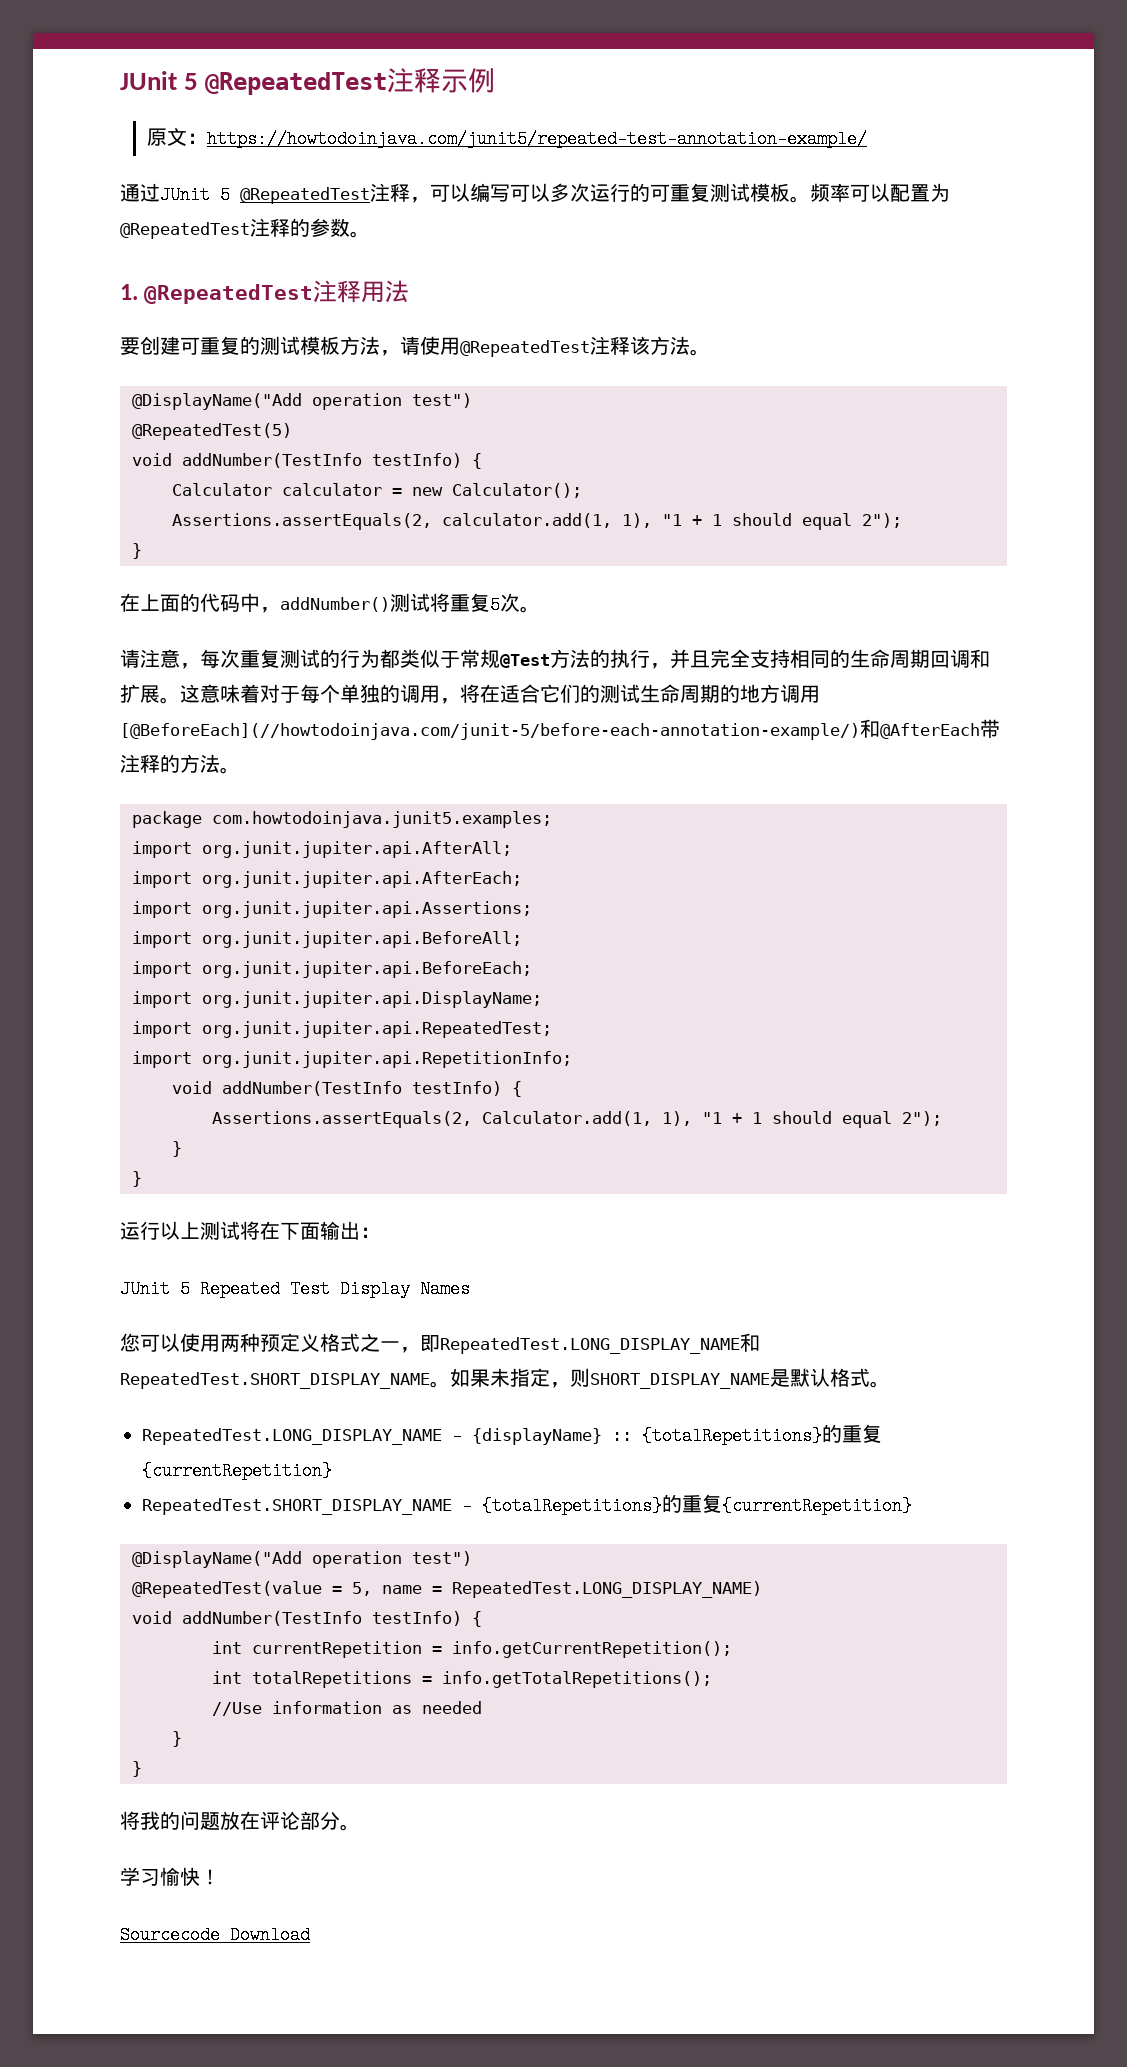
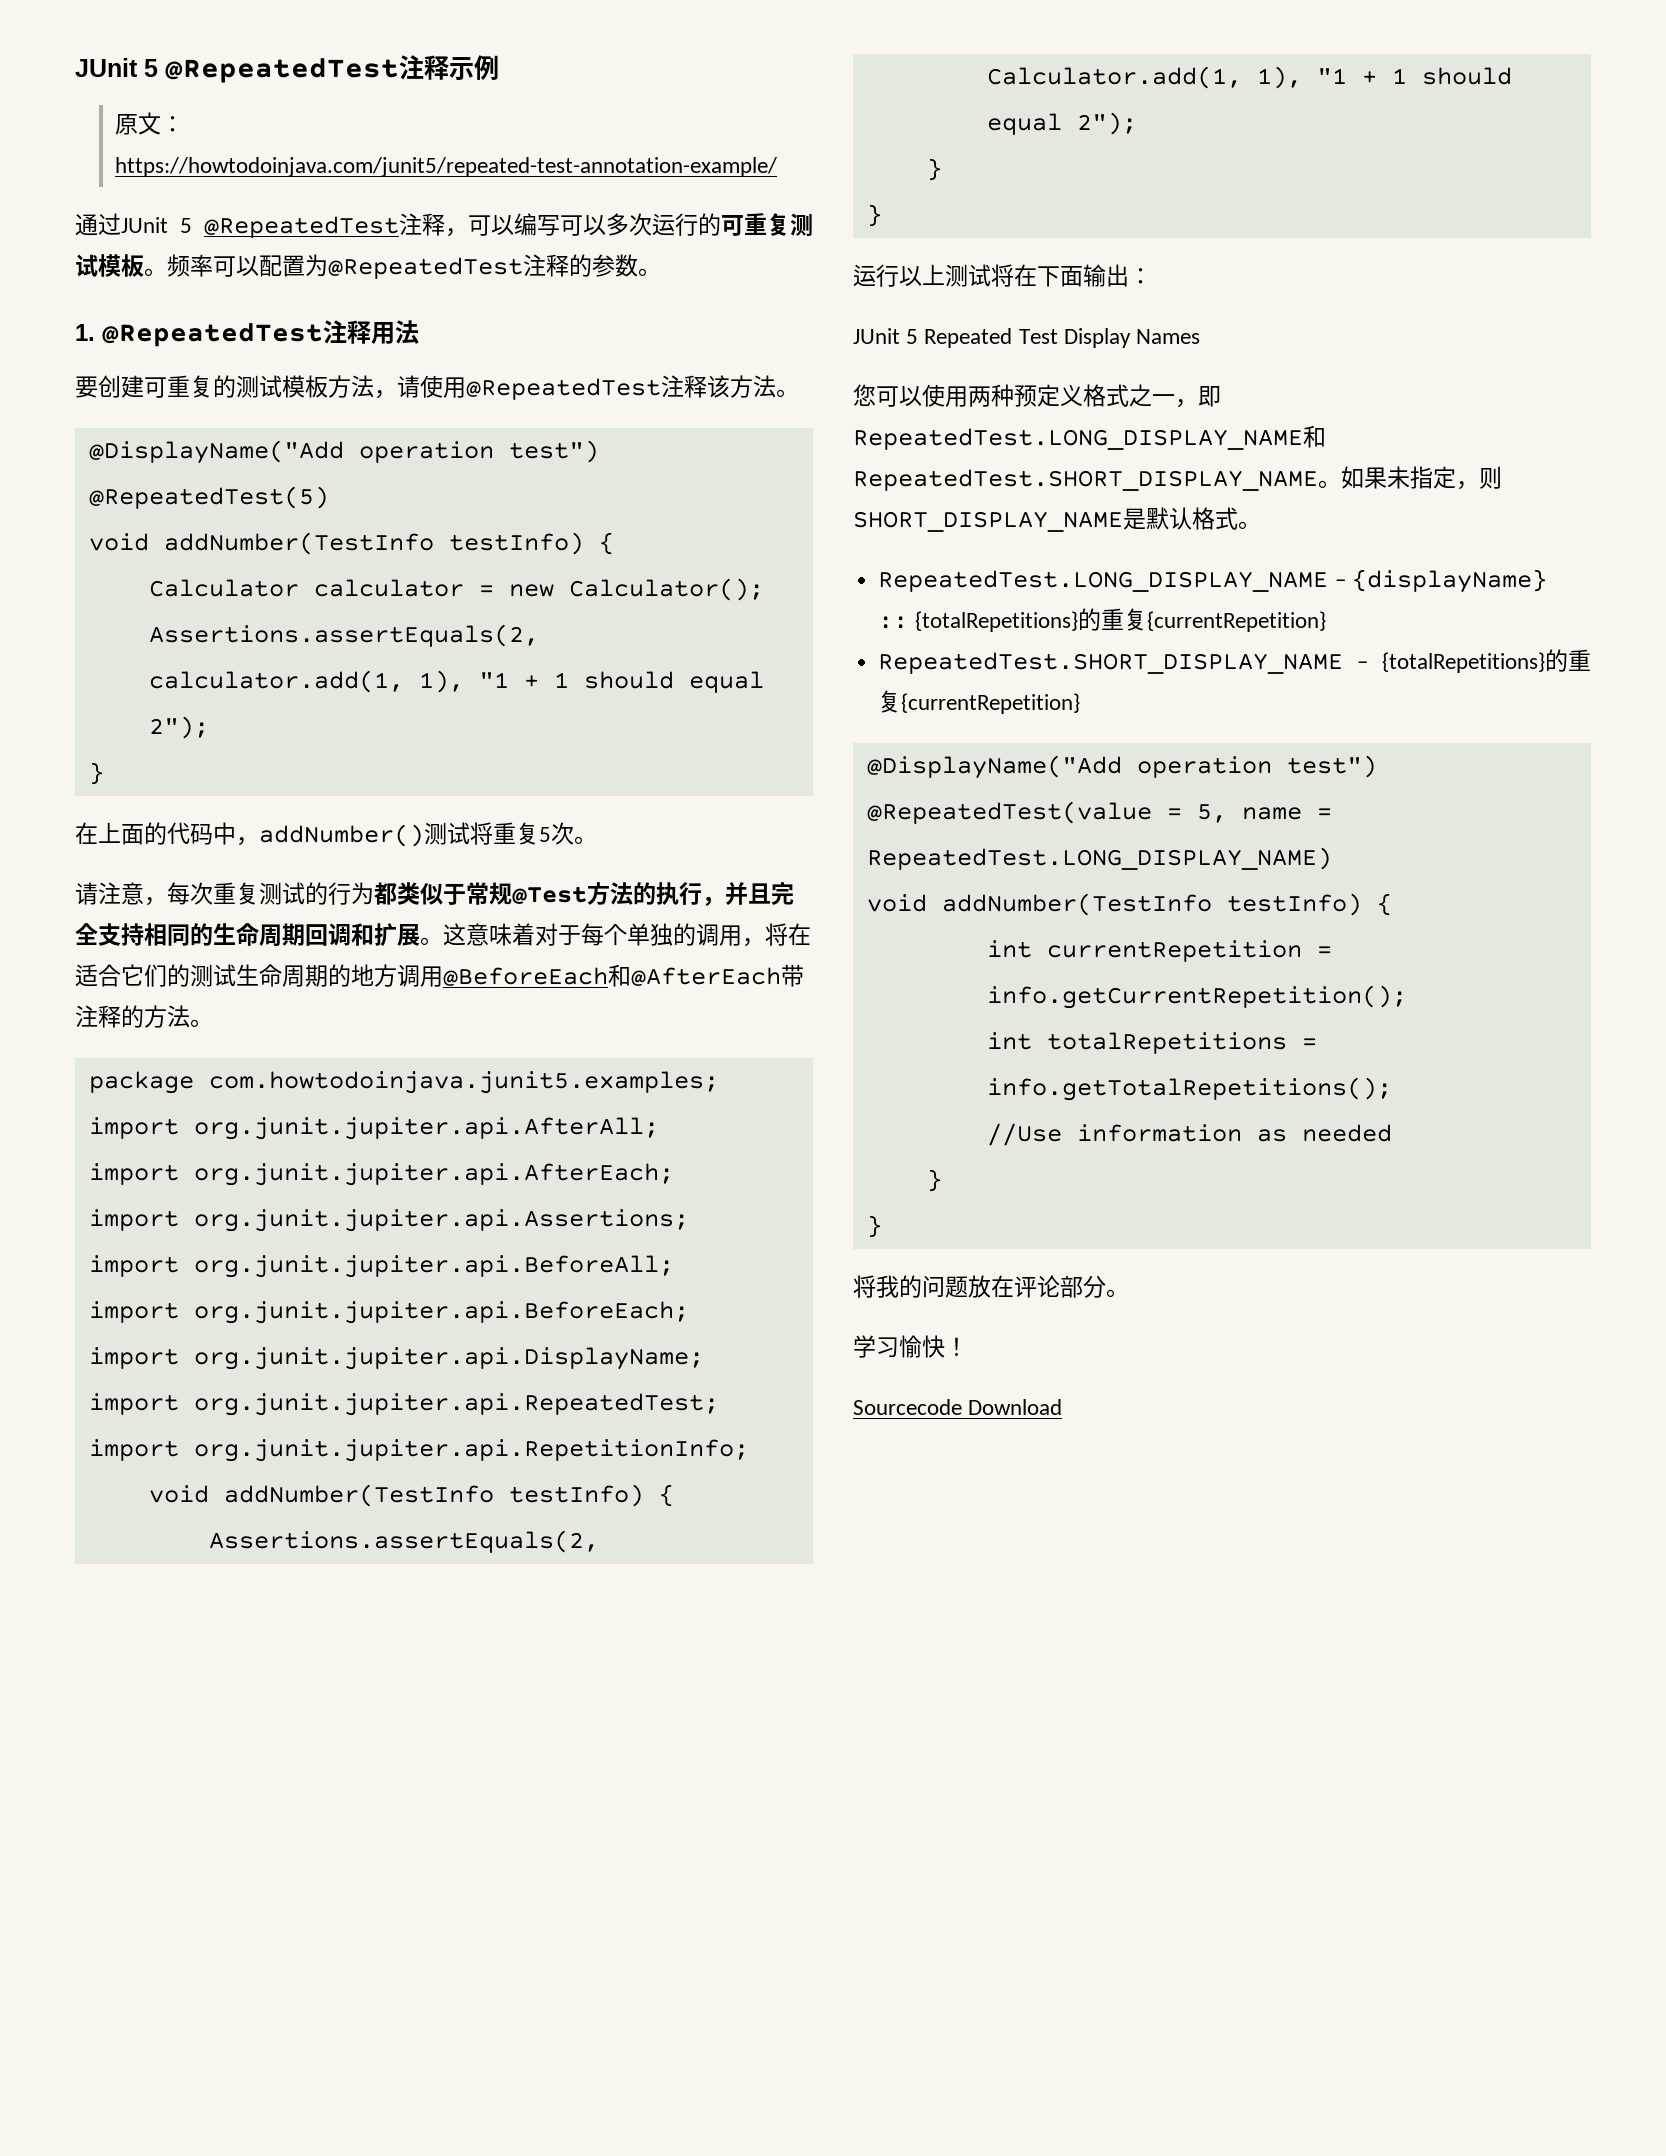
[120,723,860,740] [@BeforeEach](//howtodoinjava.com/junit-5/before-each-annotation-example/) -> [443,967,608,986] @BeforeEach

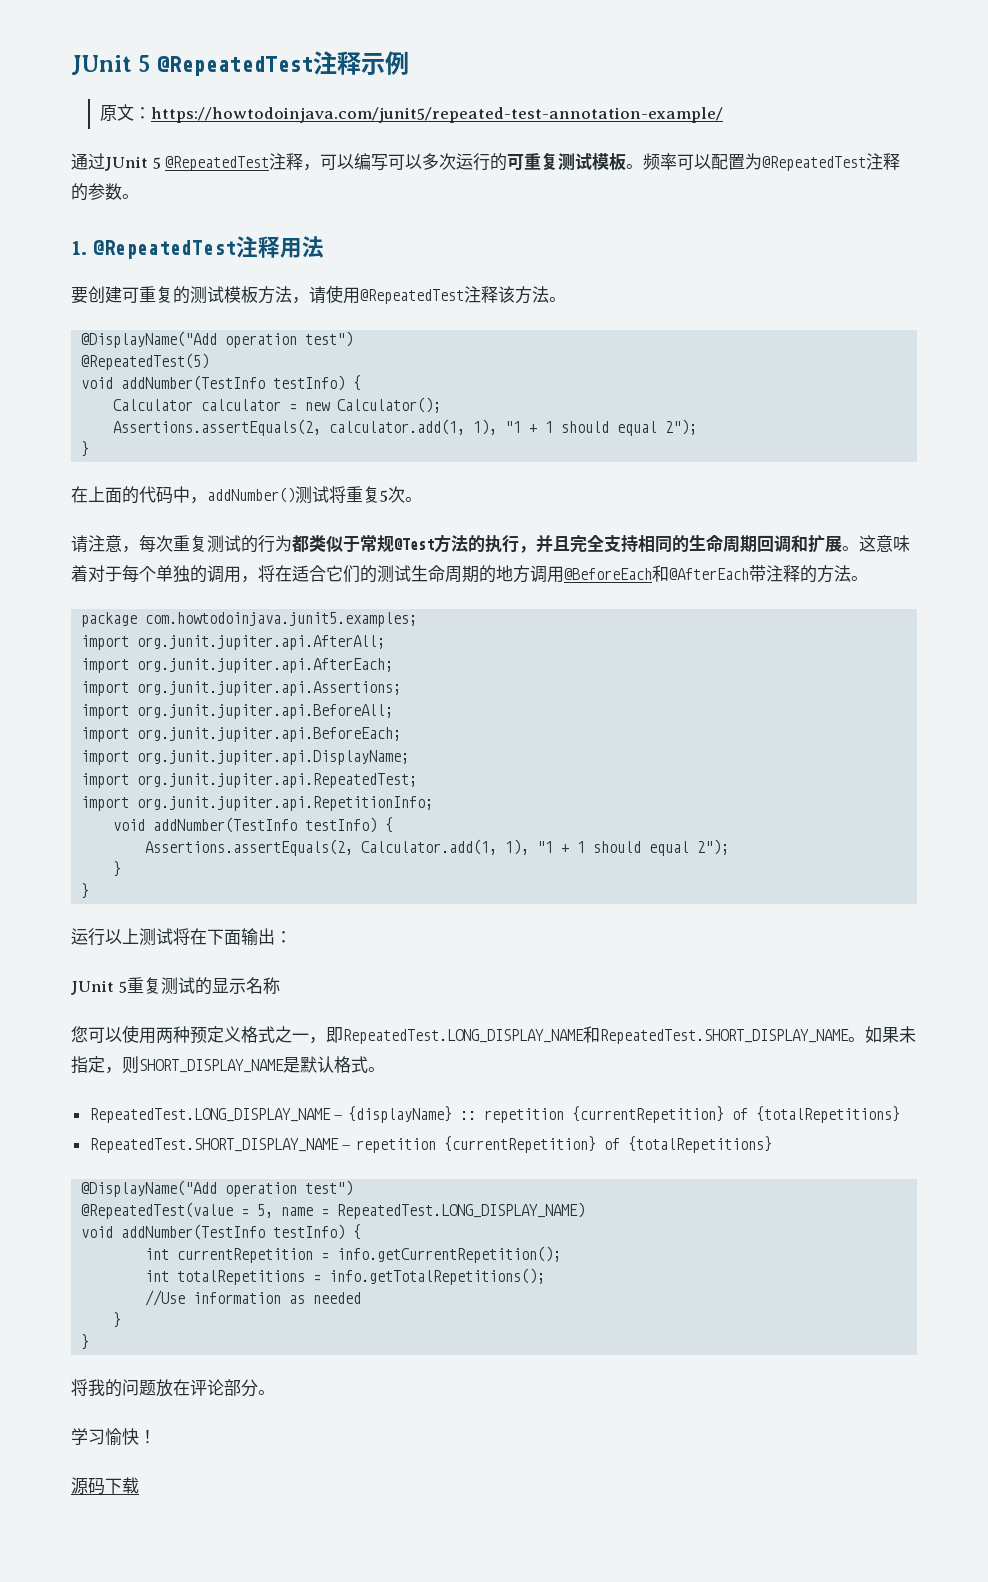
[924,328,1201,348] Repeated Test Display Names -> [126,977,280,995] 重复测试的显示名称
[914,608,1326,632] {totalRepetitions}的重复{currentRepetition} -> [483,1106,900,1123] repetition {currentRepetition} of {totalRepetitions}
[1382,649,1591,673] [878,690,1081,714] {totalRepetitions}的重复{currentRepetition} -> [355,1136,772,1153] repetition {currentRepetition} of {totalRepetitions}
[853,1399,1063,1415] Sourcecode Download -> [71,1477,139,1495] 源码下载

